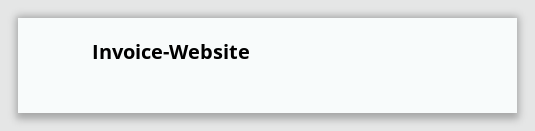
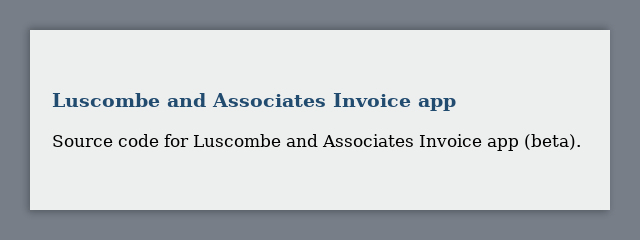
[92,44,250,59] Invoice-Website -> [52,93,456,111] [52,134,581,151] Luscombe and Associates Invoice app // Source code for Luscombe and Associates Invoice app (beta).

